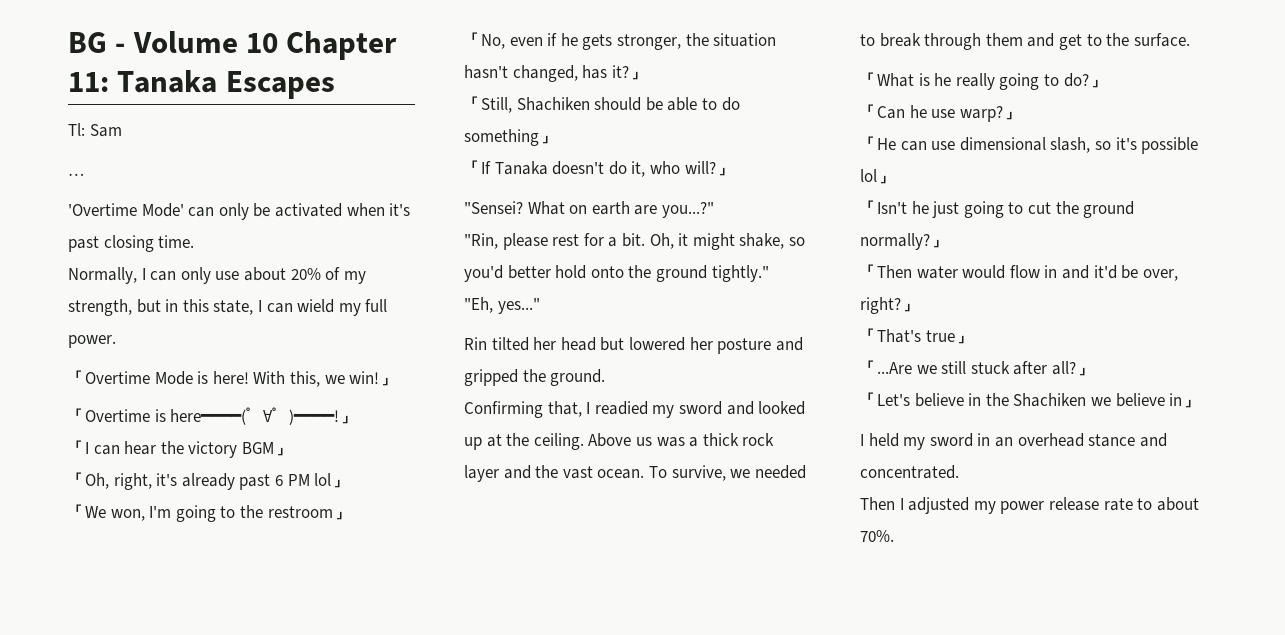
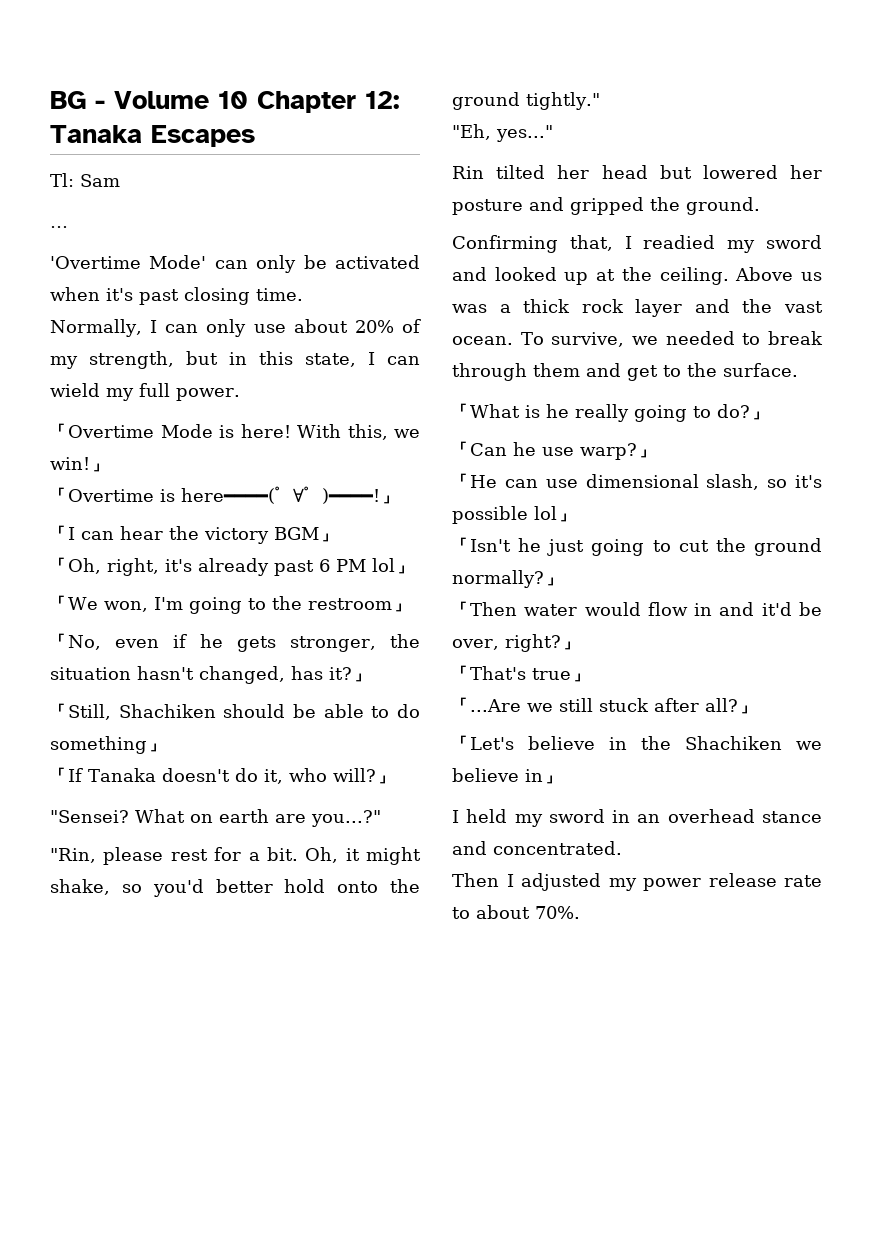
[68,72,109,92] 11: -> [365,91,400,109] 12:

